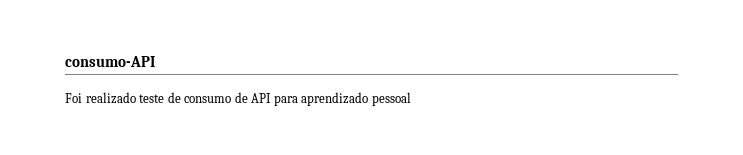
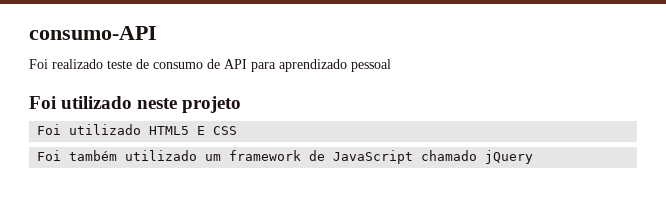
(411, 99) none -> [29,96,242,113] [37,124,238,135] [37,150,534,164] // Foi utilizado neste projeto // Foi utilizado HTML5 E CSS // Foi também utilizado um framework de JavaScript chamado jQuery

